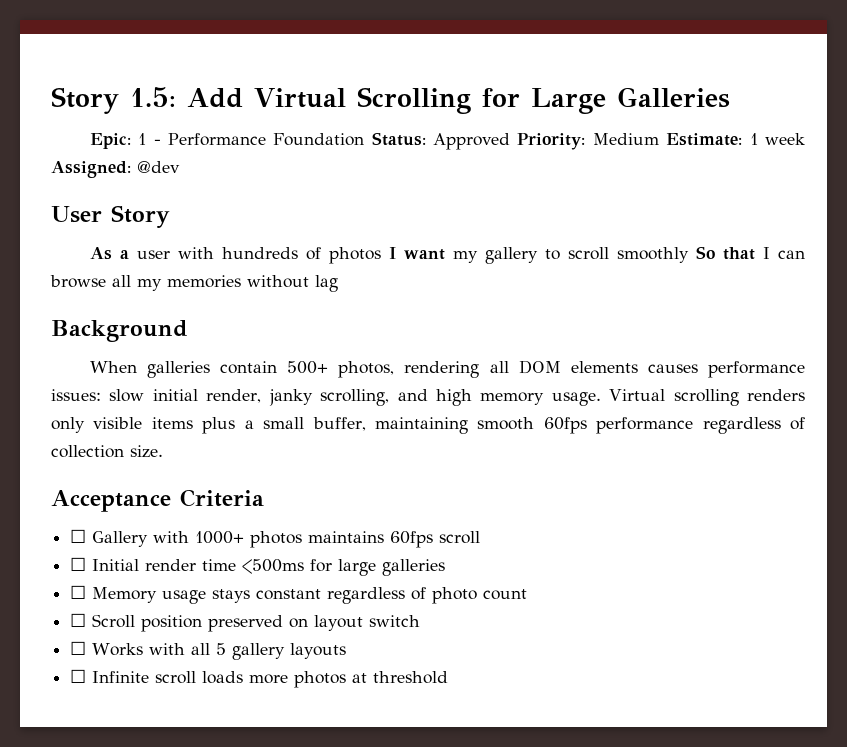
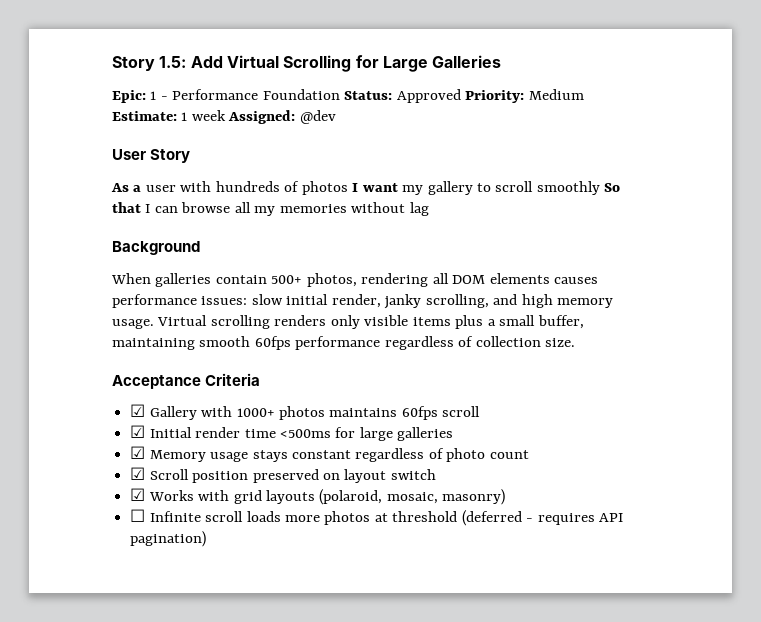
[70,529,87,543] ☐ -> [130,404,146,417] ☑
[70,557,87,571] ☐ -> [130,425,146,438] ☑
[70,585,87,599] ☐ -> [130,446,146,459] ☑
[70,613,87,627] ☐ -> [130,467,146,480] ☑
[70,641,87,655] ☐ -> [130,488,146,501] ☑
[191,643,347,660] all 5 gallery layouts -> [233,489,506,505] grid layouts (polaroid, mosaic, masonry)
(449, 677) none -> [461,510,624,526] [130,531,207,547] (deferred - requires API pagination)

